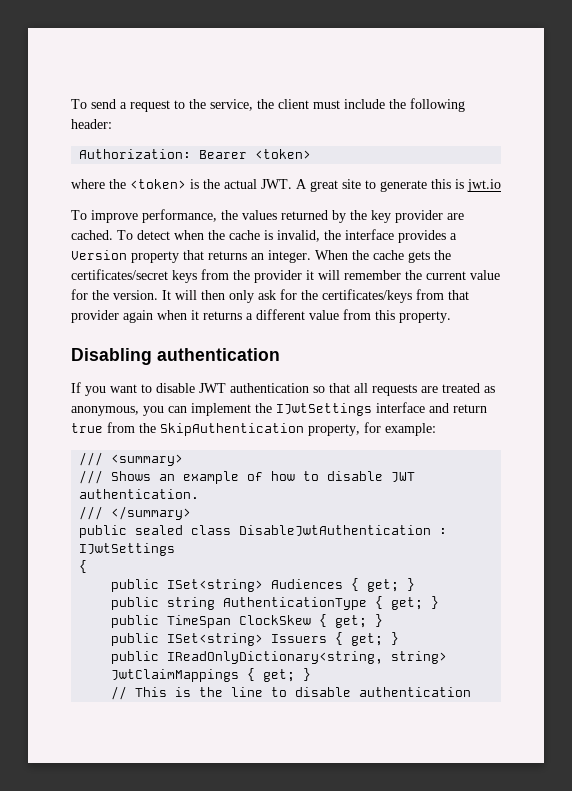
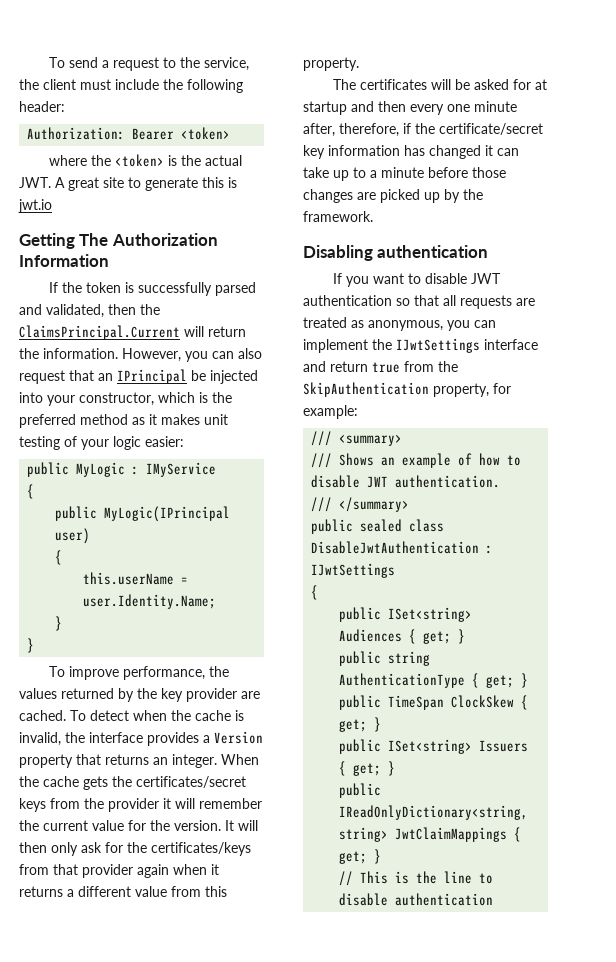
(501, 185) none -> [19,233,218,249] [19,254,109,267] [49,282,257,296] [19,304,160,318] [19,325,246,340] [19,348,262,362] [19,369,258,384] [19,392,232,406] [19,414,228,428] [19,436,184,450] [27,462,217,477] [27,484,35,499] [55,506,231,522] [55,528,91,544] [55,550,63,565] [83,572,189,585] [83,594,217,609] [55,616,63,631] [27,638,35,653] // Getting The Authorization Information // If the token is successfully parsed and validated, then the ClaimsPrincipal.Current will return the information. However, you can also request that an IPrincipal be injected into your constructor, which is the preferred method as it makes unit testing of your logic easier: // public MyLogic : IMyService // { // public MyLogic(IPrincipal user) // { // this.userName = user.Identity.Name; // } // }
(451, 317) none -> [333,79,548,90] [303,101,517,115] [303,123,543,137] [303,145,519,159] [303,167,506,181] [303,189,483,203] [303,211,373,222] // The certificates will be asked for at startup and then every one minute after, therefore, if the certificate/secret key information has changed it can take up to a minute before those changes are picked up by the framework.

